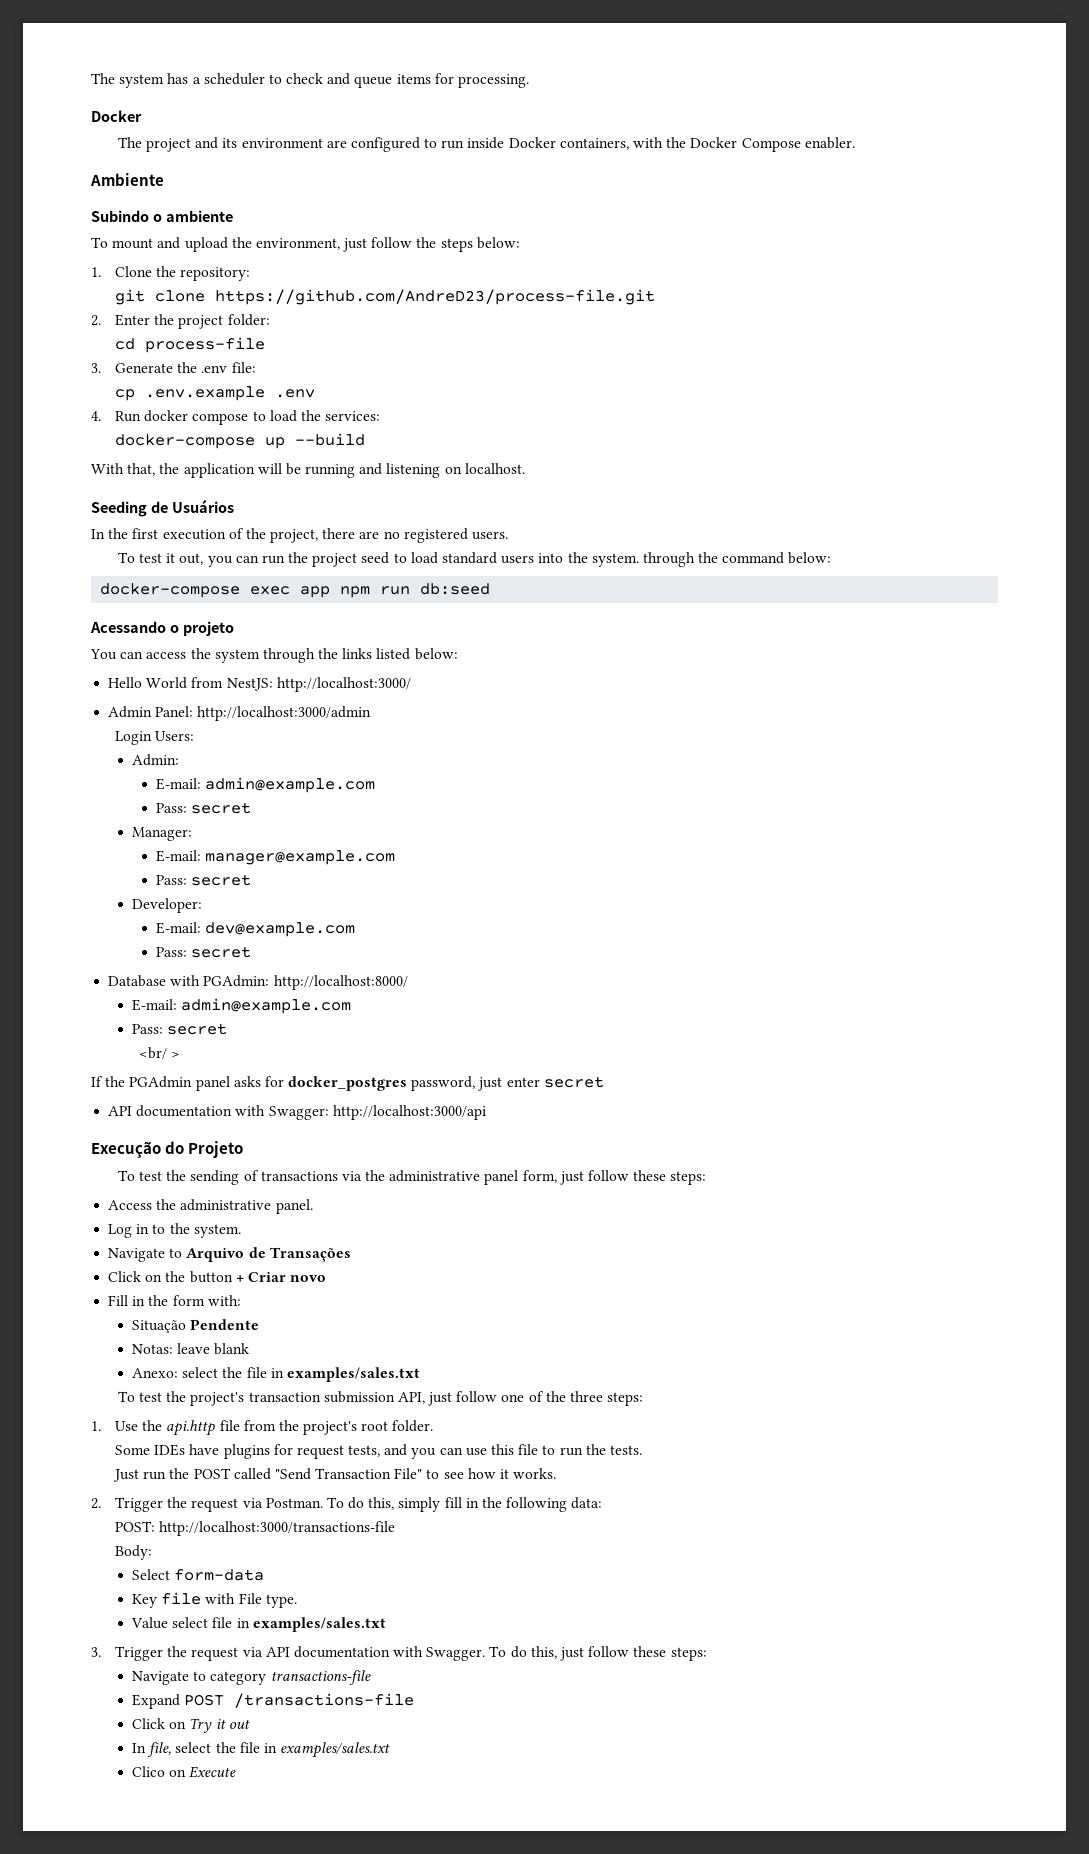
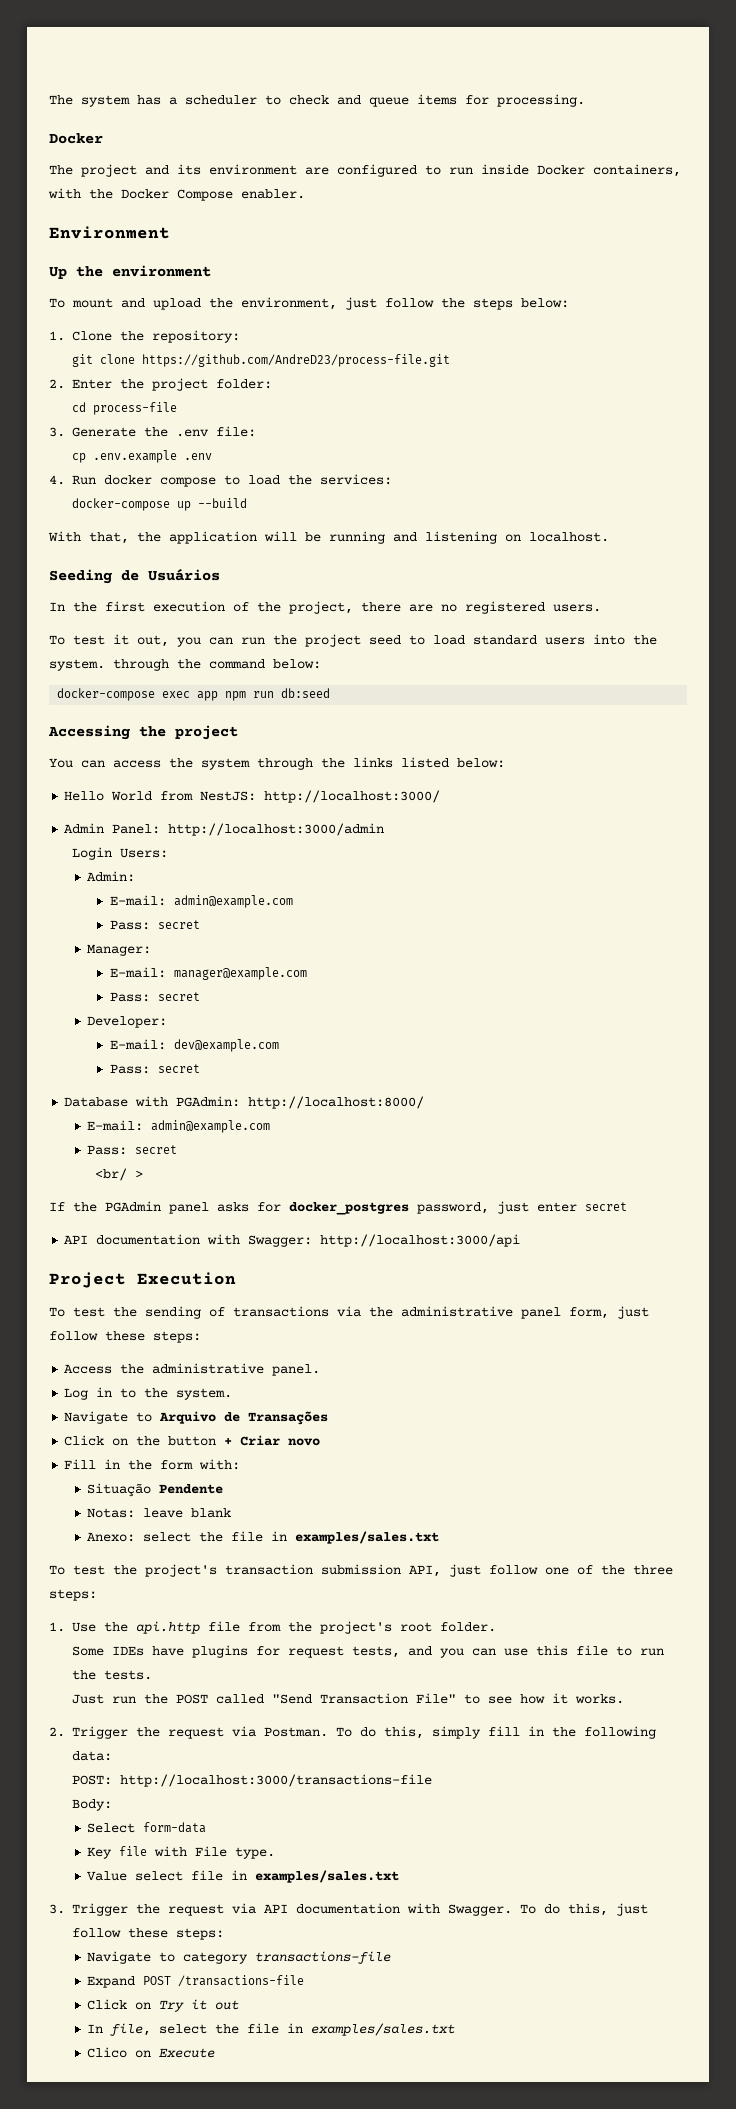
[90,173,164,186] [91,210,233,222] Ambiente // Subindo o ambiente -> [49,226,170,239] [49,265,211,279] Environment // Up the environment
[90,621,234,636] Acessando o projeto -> [48,725,238,740] Accessing the project
[91,1141,244,1158] Execução do Projeto -> [49,1272,236,1288] Project Execution

